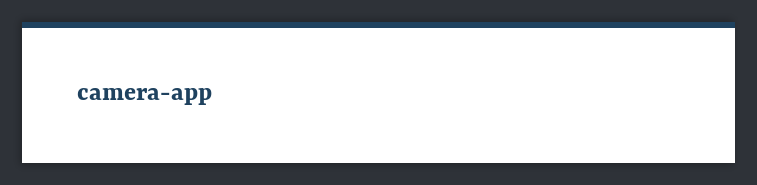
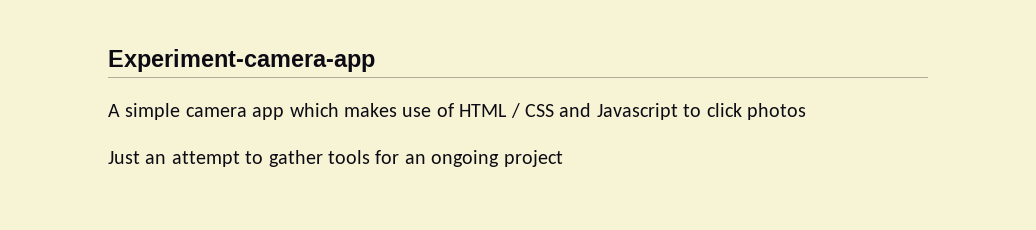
[77,88,212,105] camera-app -> [108,49,375,72] [108,103,806,120] [108,150,563,167] Experiment-camera-app // A simple camera app which makes use of HTML / CSS and Javascript to click photos // Just an attempt to gather tools for an ongoing project

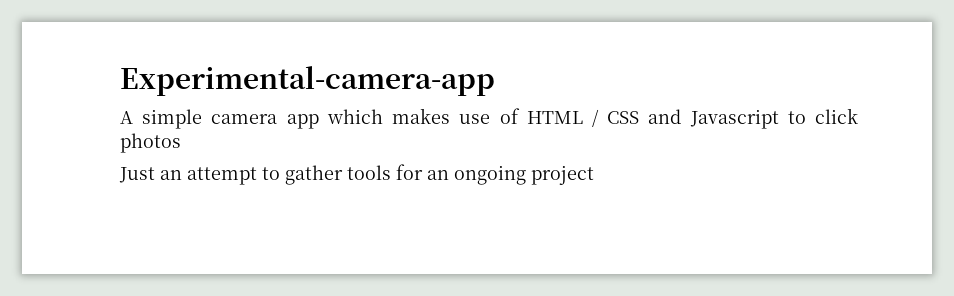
[108,49,375,72] Experiment-camera-app -> [120,66,495,96] Experimental-camera-app

